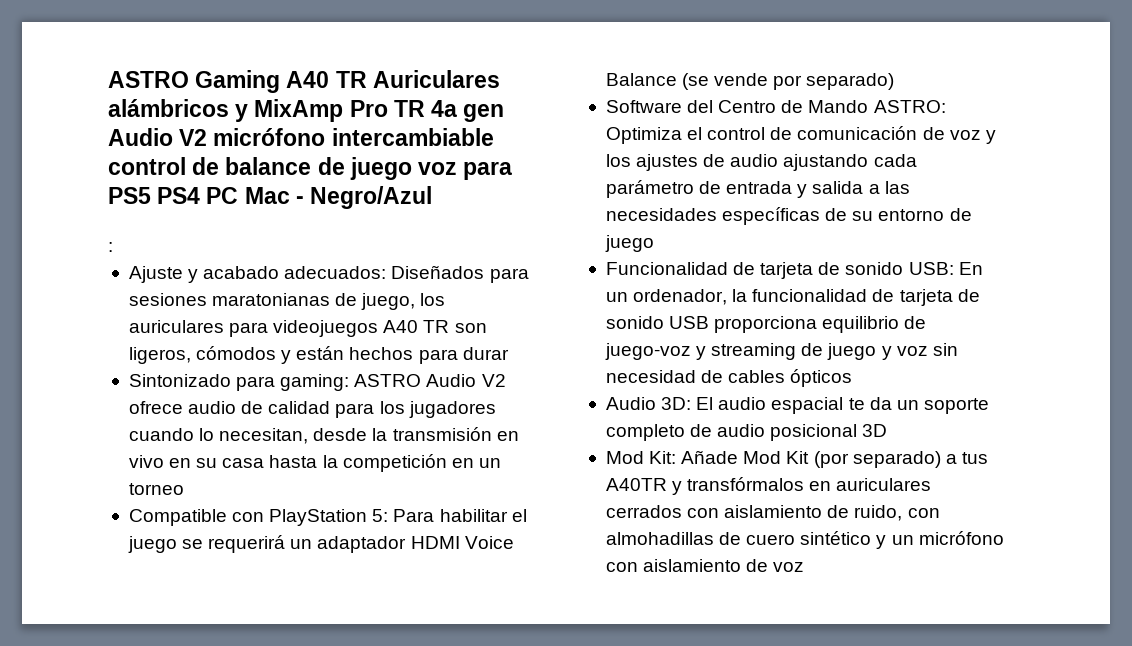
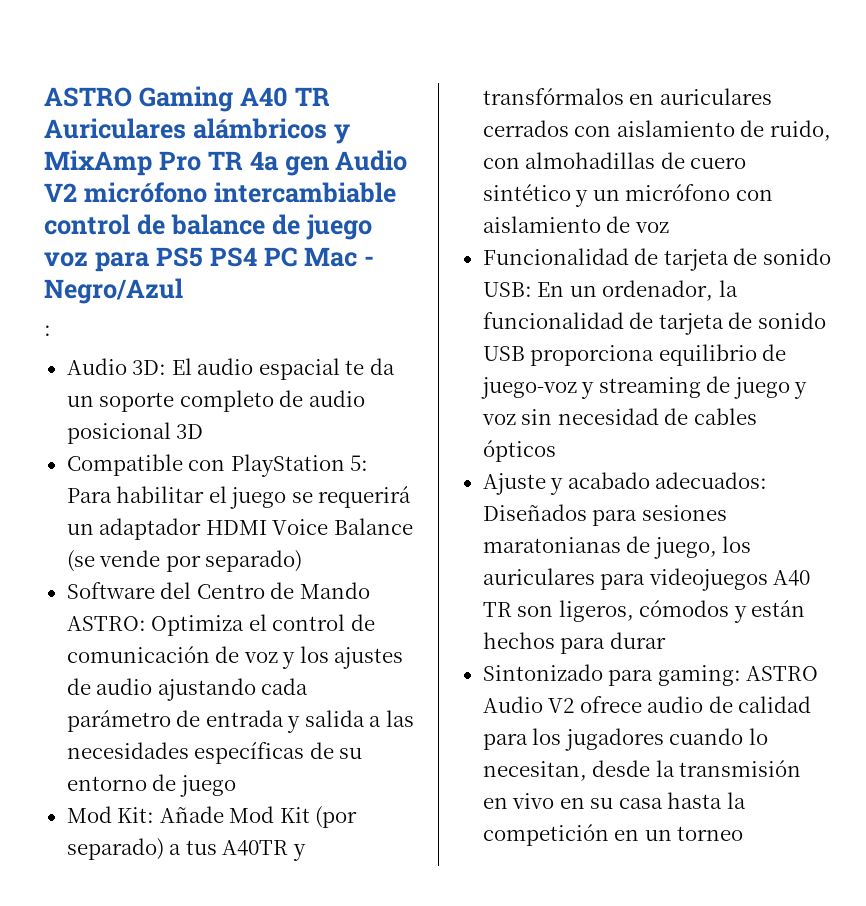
(113, 247) none -> [66,358,395,380] [66,390,365,412] [66,422,204,444] [66,454,369,477] [66,486,412,509] [66,518,413,540] [66,550,303,572] [66,582,370,599] [66,614,375,636] [66,646,404,669] [66,678,309,701] [66,710,414,733] [66,742,363,764] [66,774,236,797] [66,806,358,828] [66,838,306,861] [482,88,772,105] [482,120,831,141] [482,152,747,169] [482,184,773,207] [482,216,669,233] [482,248,831,271] [482,280,738,301] [482,312,826,335] [482,344,787,366] [480,376,808,399] [481,408,757,425] [482,440,556,462] // Audio 3D: El audio espacial te da un soporte completo de audio posicional 3D // Compatible con PlayStation 5: Para habilitar el juego se requerirá un adaptador HDMI Voice Balance (se vende por separado) // Software del Centro de Mando ASTRO: Optimiza el control de comunicación de voz y los ajustes de audio ajustando cada parámetro de entrada y salida a las necesidades específicas de su entorno de juego // Mod Kit: Añade Mod Kit (por separado) a tus A40TR y transfórmalos en auriculares cerrados con aislamiento de ruido, con almohadillas de cuero sintético y un micrófono con aislamiento de voz // Funcionalidad de tarjeta de sonido USB: En un ordenador, la funcionalidad de tarjeta de sonido USB proporciona equilibrio de juego-voz y streaming de juego y voz sin necesidad de cables ópticos
[128,509,527,526] [127,535,514,553] [605,73,895,90] [605,100,946,113] [605,126,996,144] [605,154,917,171] [605,180,910,198] [605,207,972,225] [604,235,654,252] [605,262,983,279] [605,289,980,306] [605,316,927,333] [604,343,958,360] [605,369,853,387] [605,397,989,414] [605,424,888,441] [605,450,988,468] [605,477,932,495] [605,505,940,521] [605,531,1004,549] [605,559,805,572] // Compatible con PlayStation 5: Para habilitar el juego se requerirá un adaptador HDMI Voice Balance (se vende por separado) // Software del Centro de Mando ASTRO: Optimiza el control de comunicación de voz y los ajustes de audio ajustando cada parámetro de entrada y salida a las necesidades específicas de su entorno de juego // Funcionalidad de tarjeta de sonido USB: En un ordenador, la funcionalidad de tarjeta de sonido USB proporciona equilibrio de juego-voz y streaming de juego y voz sin necesidad de cables ópticos // Audio 3D: El audio espacial te da un soporte completo de audio posicional 3D // Mod Kit: Añade Mod Kit (por separado) a tus A40TR y transfórmalos en auriculares cerrados con aislamiento de ruido, con almohadillas de cuero sintético y un micrófono con aislamiento de voz -> (744, 833) none

